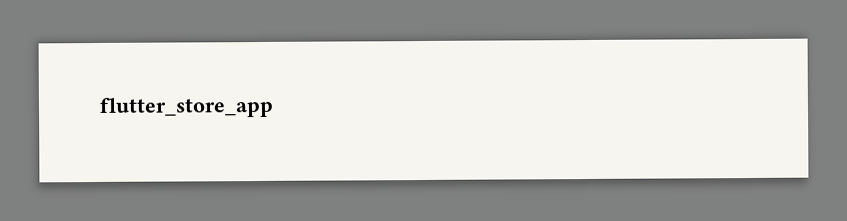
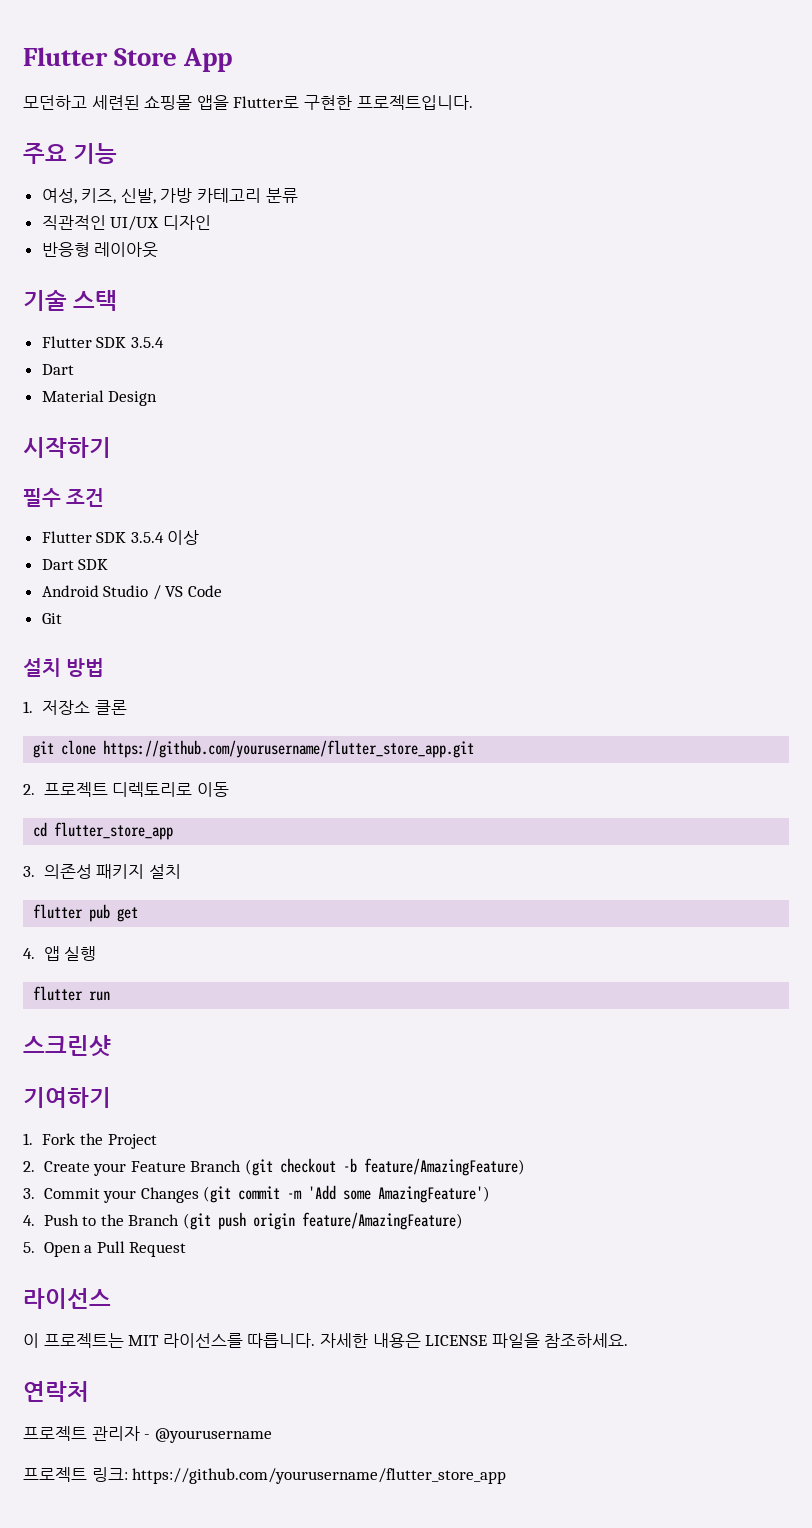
[99,96,274,118] flutter_store_app -> [23,47,233,72] [23,95,473,110] [23,143,118,164] [41,188,298,204] [41,215,211,231] [41,242,159,258] [23,290,118,311] [41,336,164,348] [41,364,74,375] [41,390,158,406] [23,437,111,458] [23,488,105,507] [41,530,200,545] [41,559,109,570] [41,585,223,600] [41,613,62,624] [23,658,105,677] [23,700,127,715] [33,740,475,758] [23,782,229,797] [33,822,174,840] [23,864,181,879] [33,904,139,922] [23,946,97,961] [33,986,111,1001] [23,1035,111,1057] [23,1087,111,1108] [23,1133,157,1149] [23,1158,525,1176] [23,1185,491,1203] [23,1212,463,1230] [23,1241,187,1257] [23,1288,111,1309] [23,1333,629,1348] [23,1381,89,1402] [23,1426,272,1443] [23,1467,507,1484] Flutter Store App // 모던하고 세련된 쇼핑몰 앱을 Flutter로 구현한 프로젝트입니다. // 주요 기능 // 여성, 키즈, 신발, 가방 카테고리 분류 // 직관적인 UI/UX 디자인 // 반응형 레이아웃 // 기술 스택 // Flutter SDK 3.5.4 // Dart // Material Design // 시작하기 // 필수 조건 // Flutter SDK 3.5.4 이상 // Dart SDK // Android Studio / VS Code // Git // 설치 방법 // 1. 저장소 클론 // git clone https://github.com/yourusername/flutter_store_app.git // 2. 프로젝트 디렉토리로 이동 // cd flutter_store_app // 3. 의존성 패키지 설치 // flutter pub get // 4. 앱 실행 // flutter run // 스크린샷 // 기여하기 // 1. Fork the Project // 2. Create your Feature Branch (git checkout -b feature/AmazingFeature) // 3. Commit your Changes (git commit -m 'Add some AmazingFeature') // 4. Push to the Branch (git push origin feature/AmazingFeature) // 5. Open a Pull Request // 라이선스 // 이 프로젝트는 MIT 라이선스를 따릅니다. 자세한 내용은 LICENSE 파일을 참조하세요. // 연락처 // 프로젝트 관리자 - @yourusername // 프로젝트 링크: https://github.com/yourusername/flutter_store_app

